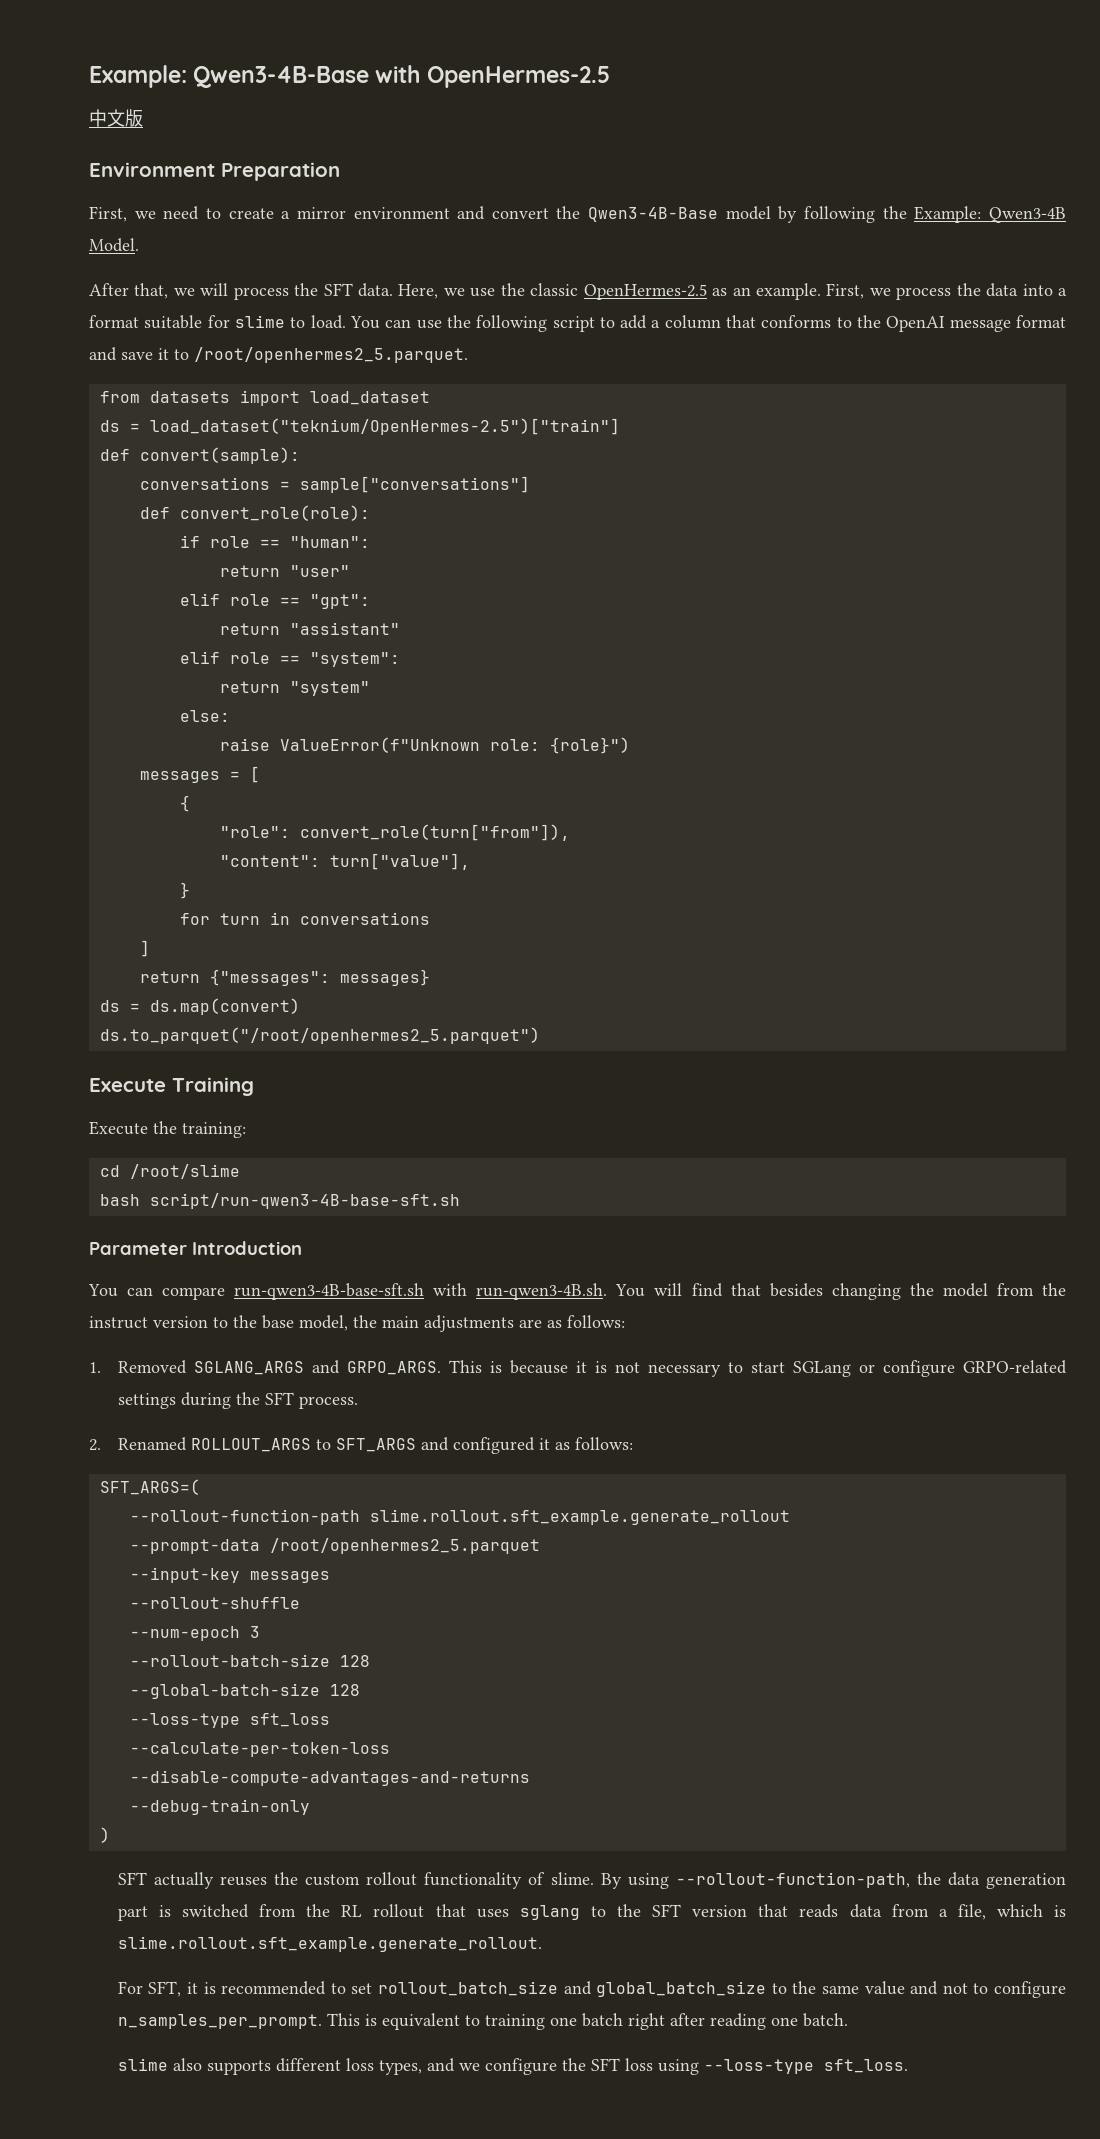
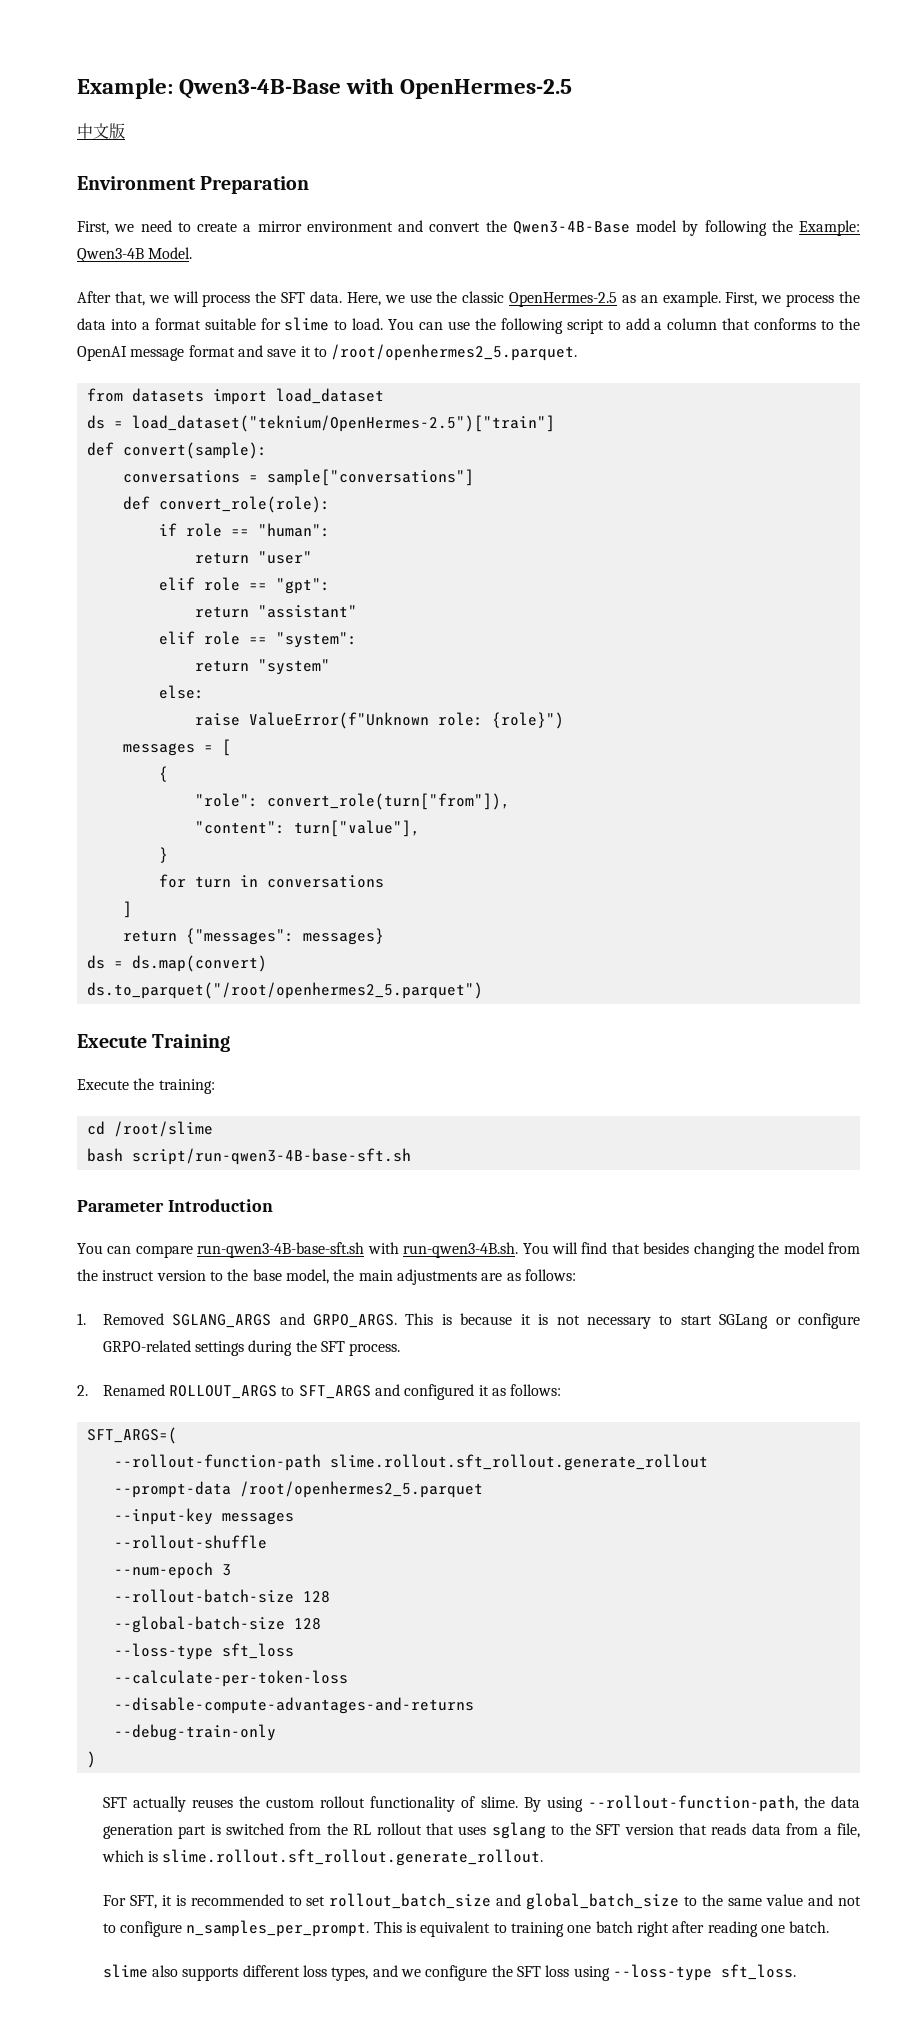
[369,1509,790,1525] slime.rollout.sft_example.generate_rollout -> [329,1454,708,1471] slime.rollout.sft_rollout.generate_rollout
[117,1936,542,1952] slime.rollout.sft_example.generate_rollout. -> [162,1849,544,1866] slime.rollout.sft_rollout.generate_rollout.

